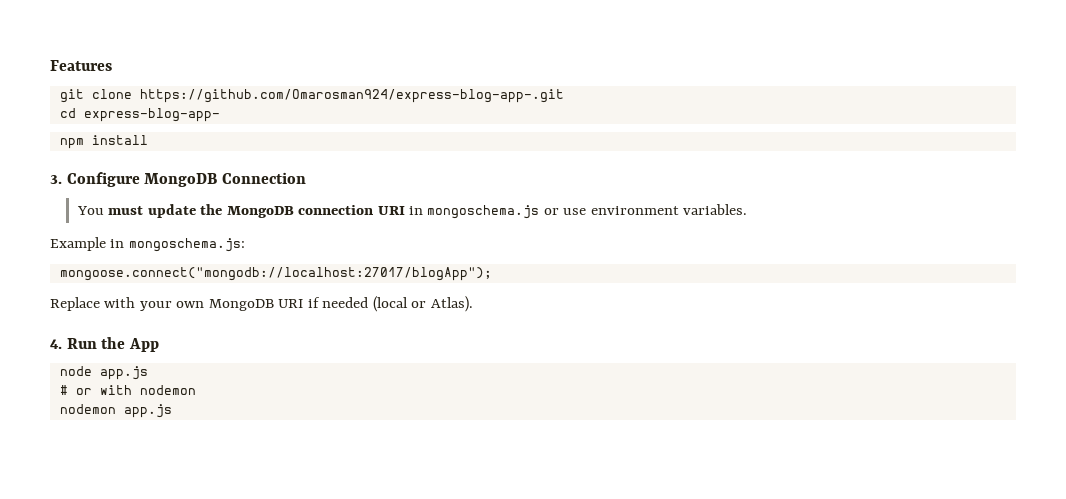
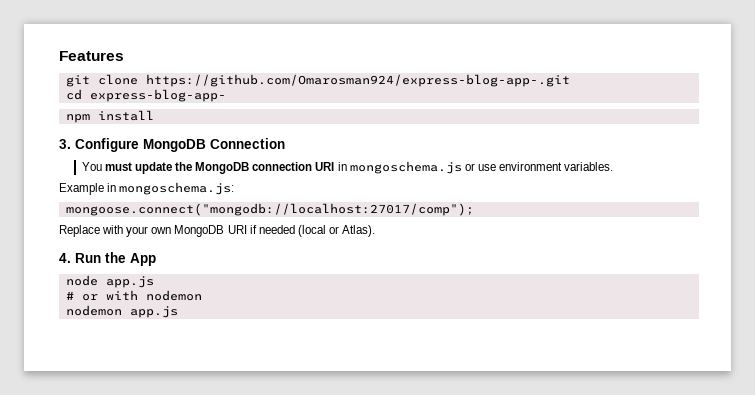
[59,267,492,281] mongoose.connect("mongodb://localhost:27017/blogApp"); -> [65,203,474,216] mongoose.connect("mongodb://localhost:27017/comp");

